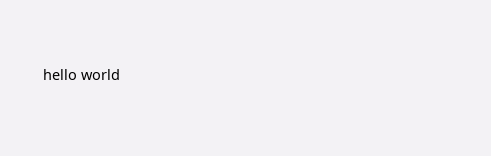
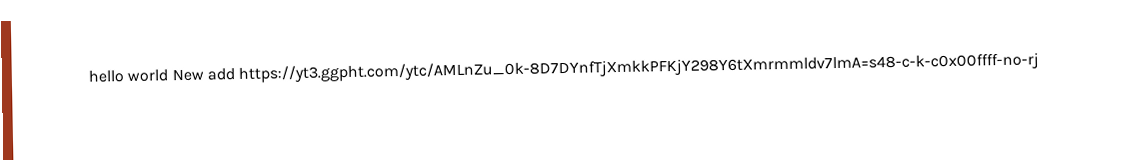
(120, 74) none -> [171,52,1040,83] New add https://yt3.ggpht.com/ytc/AMLnZu_0k-8D7DYnfTjXmkkPFKjY298Y6tXmrmmldv7lmA=s48-c-k-c0x00ffff-no-rj

